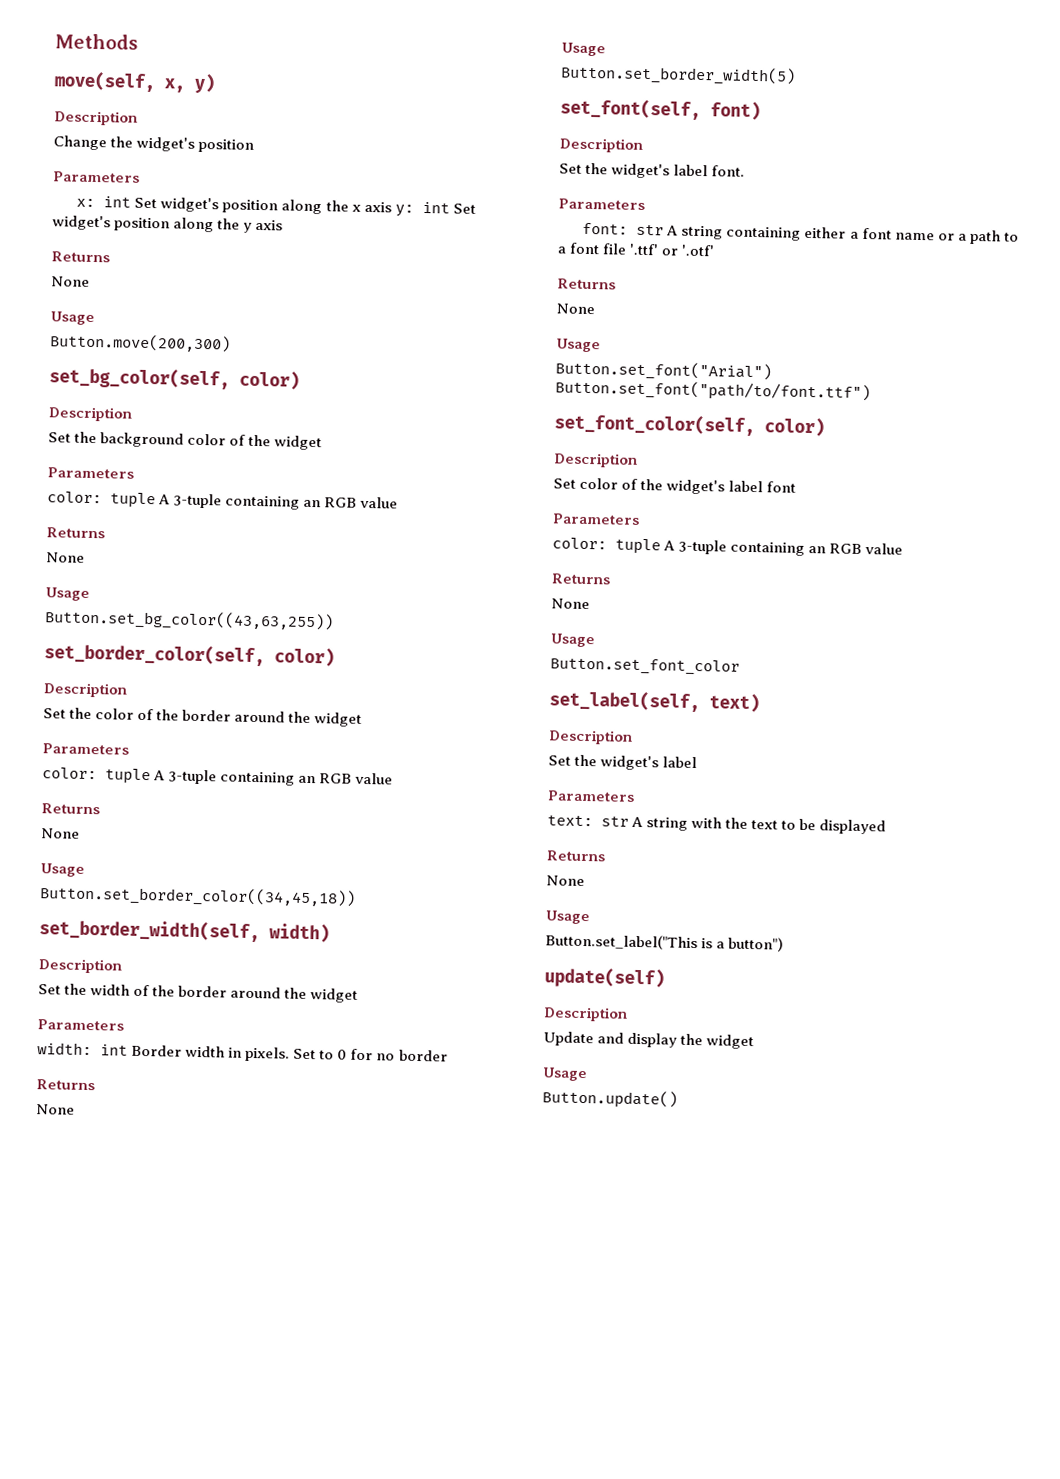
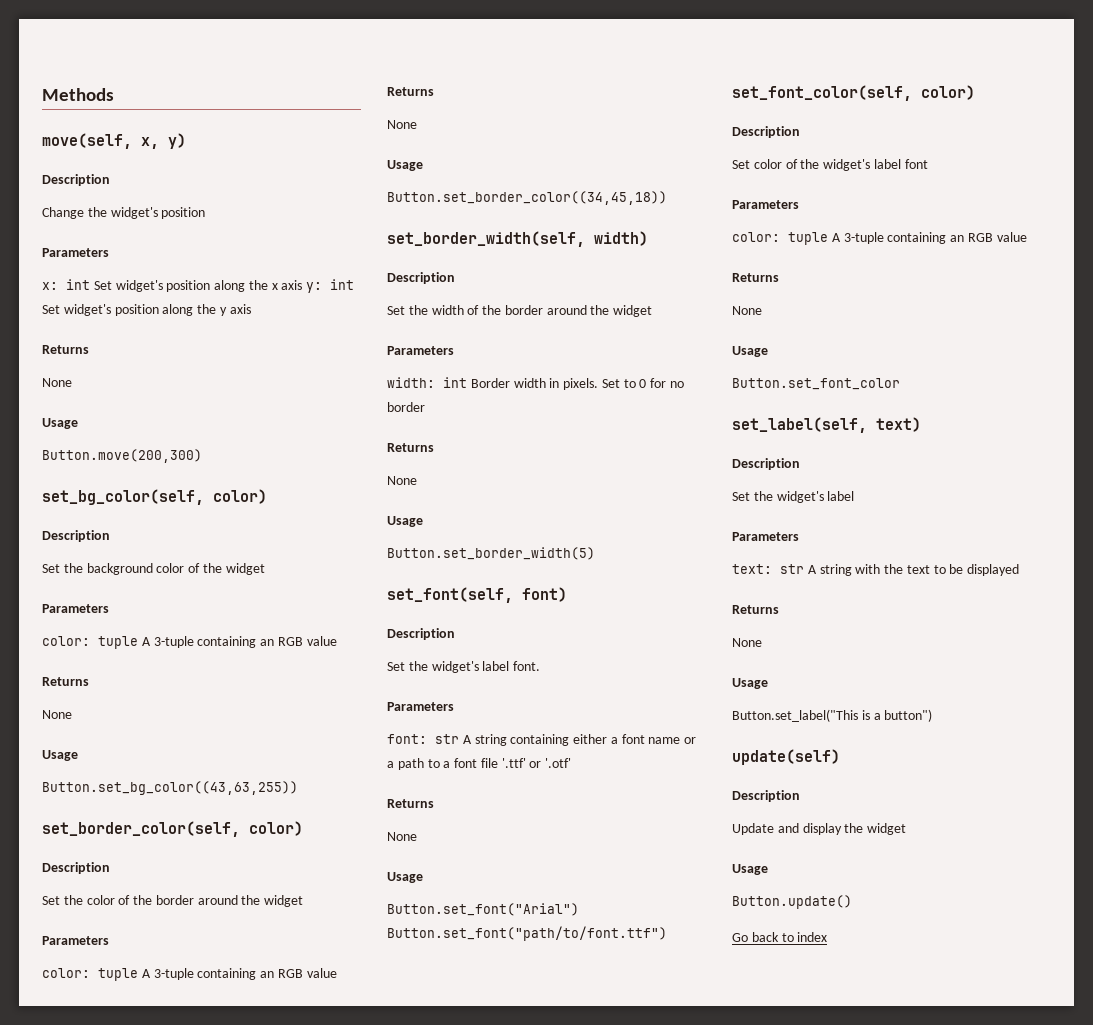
(678, 1099) none -> [732,932,828,942] // Go back to index

